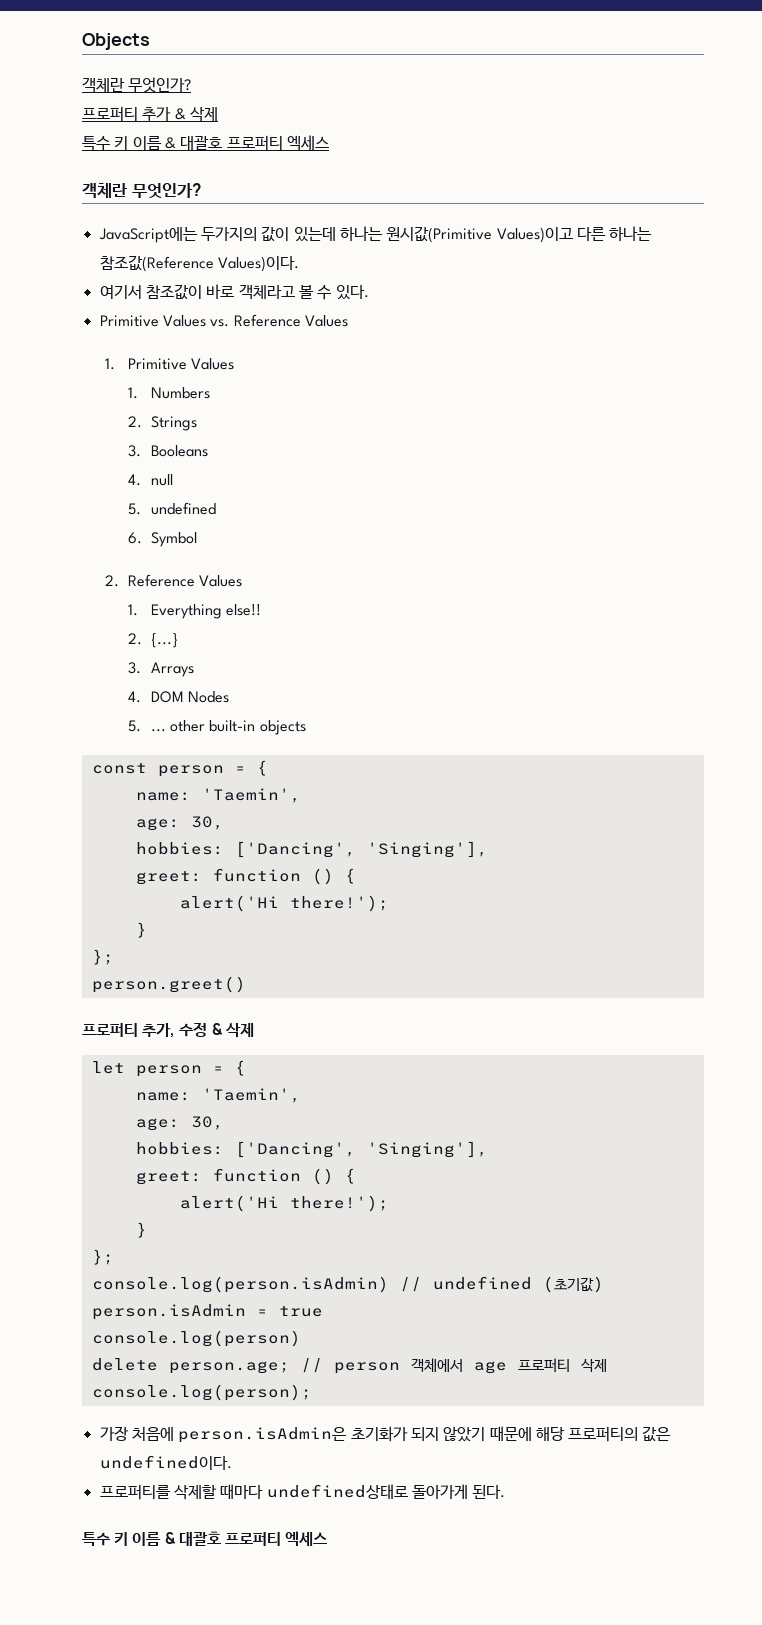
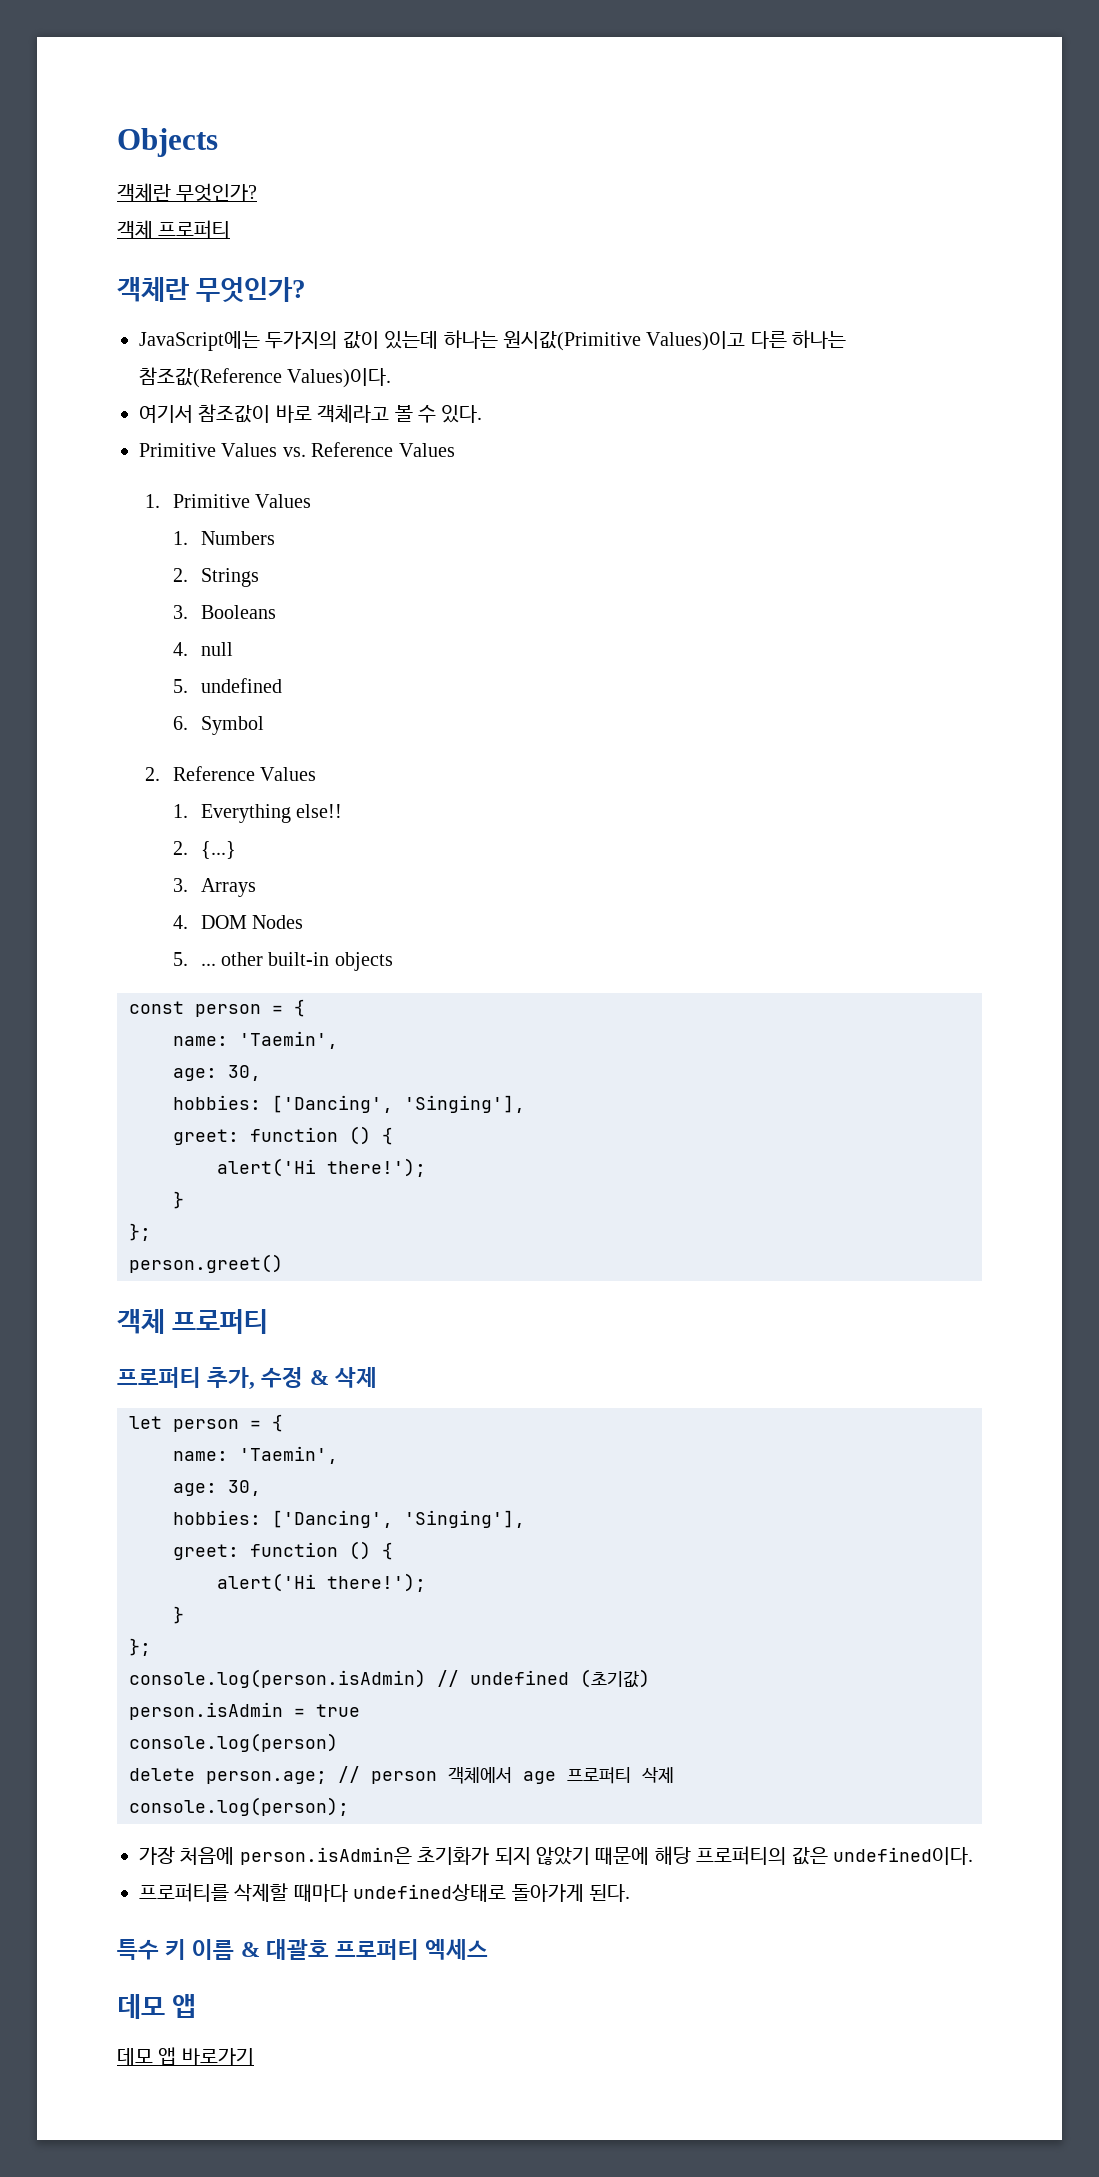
[82,106,218,122] [82,135,329,151] 프로퍼티 추가 & 삭제 // 특수 키 이름 & 대괄호 프로퍼티 엑세스 -> [117,220,231,239] 객체 프로퍼티
(246, 984) none -> [117,1309,269,1334] // 객체 프로퍼티
(328, 1539) none -> [117,1994,197,2019] [117,2047,254,2066] // 데모 앱 // 데모 앱 바로가기

